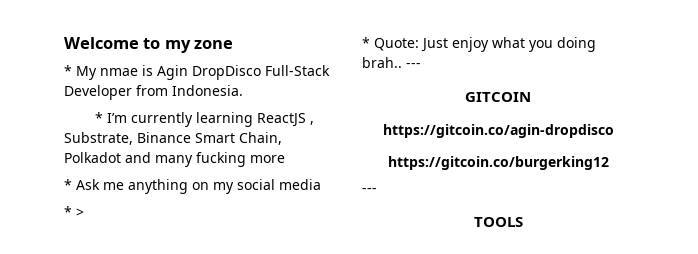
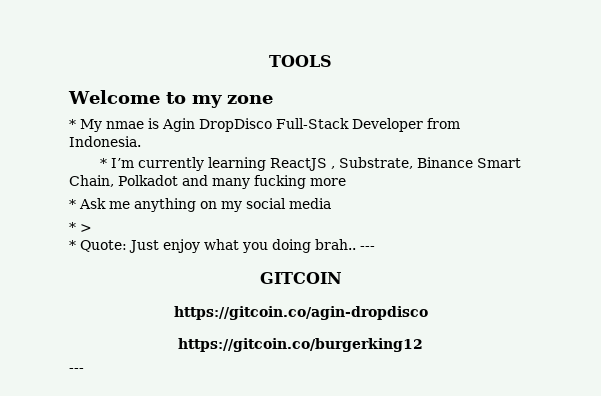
(64, 43) none -> [269,55,332,67] TOOLS //
[473,217,523,227] // TOOLS -> (84, 370) none

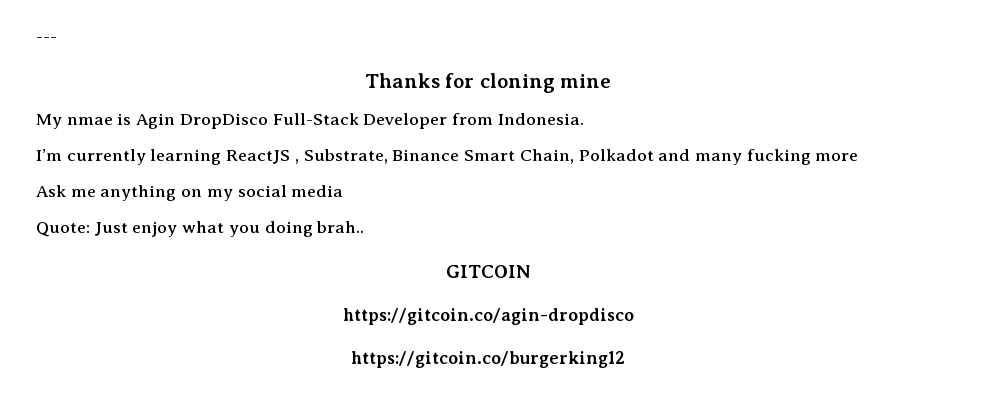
[269,55,332,67] [68,90,273,108] [69,119,76,129] TOOLS // Welcome to my zone // * -> [36,37,57,42] [364,73,612,93] --- // Thanks for cloning mine //
[99,158,107,168] * -> (584, 119) none
[69,199,76,209] * -> (859, 157) none
[69,222,92,232] [69,240,76,250] * > // * -> (344, 191) none
[360,246,375,250] --- -> (365, 227) none
[69,368,84,372] // --- -> (626, 359) none

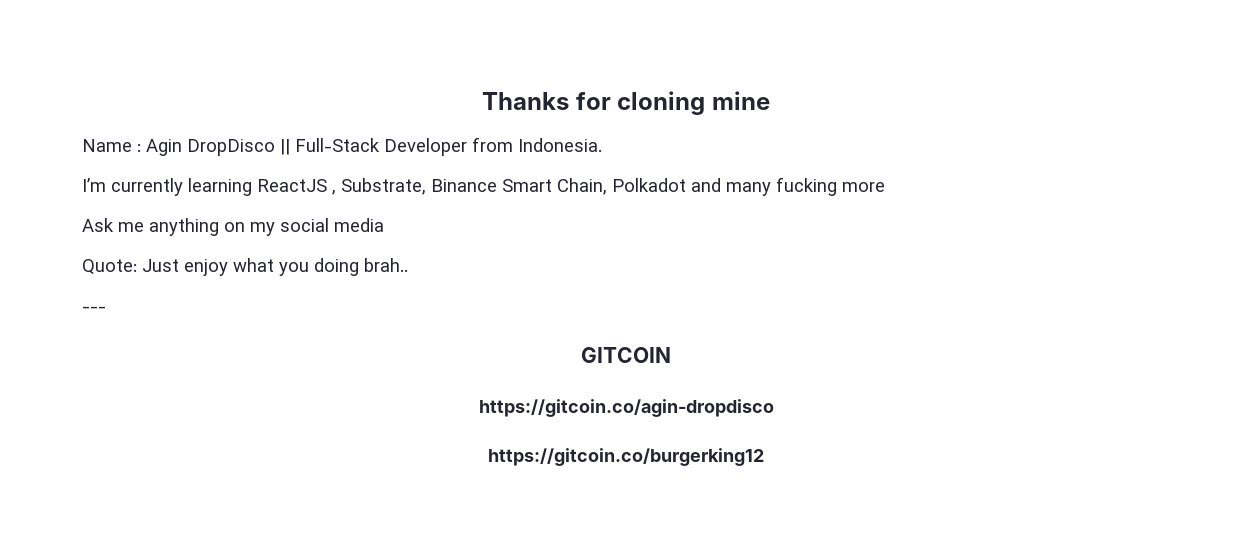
[36,37,57,42] --- // -> (482, 101) none
[36,113,132,129] My nmae is -> [82,139,141,152] Name :
(268, 121) none -> [280,139,290,155] ||
(365, 227) none -> [82,306,106,312] // ---

